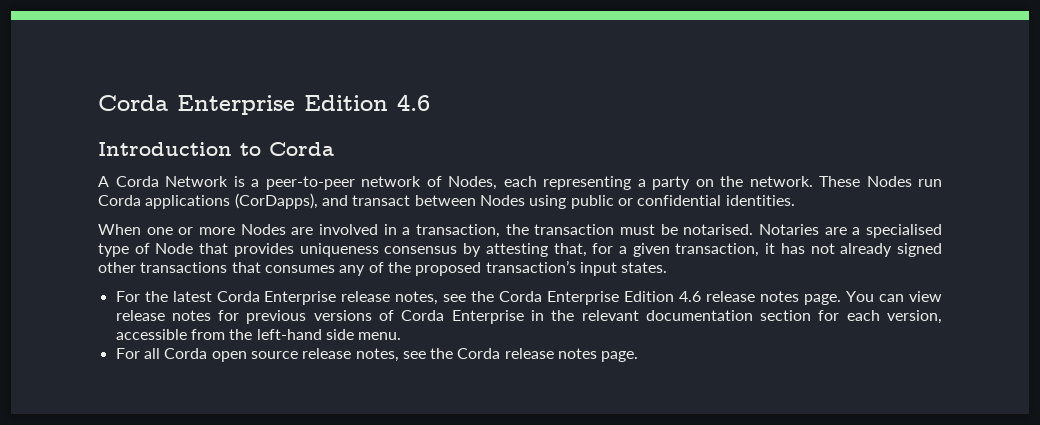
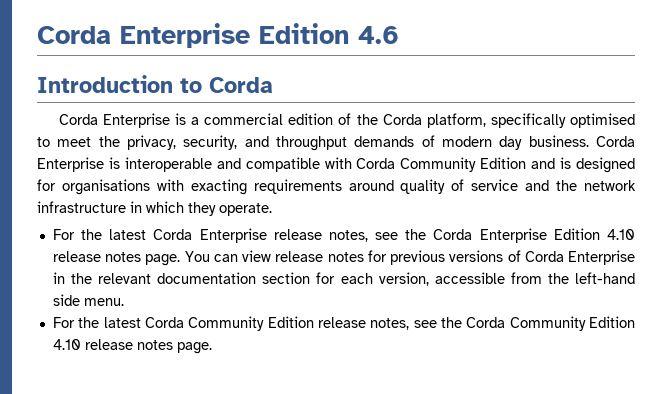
[98,176,942,190] [98,193,795,209] [98,224,942,238] [98,243,942,257] [98,260,668,276] A Corda Network is a peer-to-peer network of Nodes, each representing a party on the network. These Nodes run Corda applications (CorDapps), and transact between Nodes using public or confidential identities. // When one or more Nodes are involved in a transaction, the transaction must be notarised. Notaries are a specialised type of Node that provides uniqueness consensus by attesting that, for a given transaction, it has not already signed other transactions that consumes any of the proposed transaction’s input states. -> [58,113,635,128] [37,135,635,151] [37,157,635,173] [37,179,636,195] [37,201,272,216] Corda Enterprise is a commercial edition of the Corda platform, specifically optimised to meet the privacy, security, and throughput demands of modern day business. Corda Enterprise is interoperable and compatible with Corda Community Edition and is designed for organisations with exacting requirements around quality of service and the network infrastructure in which they operate.
[679,291,702,302] 4.6 -> [607,229,636,240] 4.10
[143,348,501,362] all Corda open source release notes, see the Corda -> [78,316,635,331] [52,339,81,350] the latest Corda Community Edition release notes, see the Corda Community Edition 4.10

